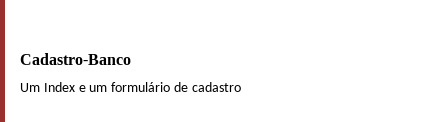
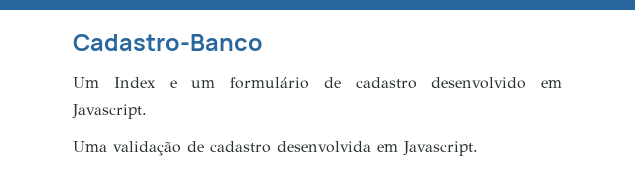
(241, 87) none -> [431,77,562,89] [72,104,147,119] [73,141,478,156] desenvolvido em Javascript. // Uma validação de cadastro desenvolvida em Javascript.

